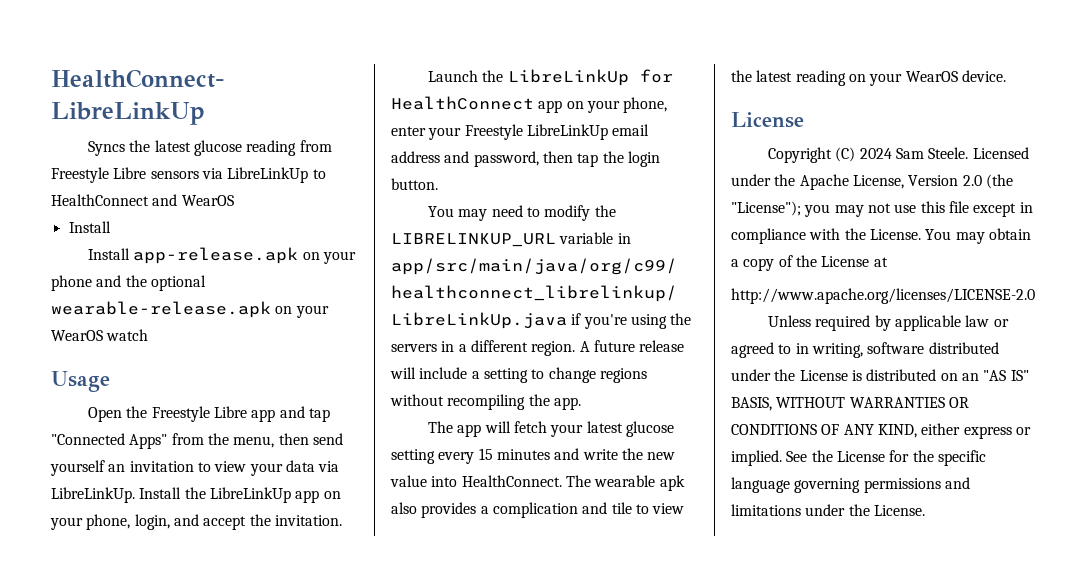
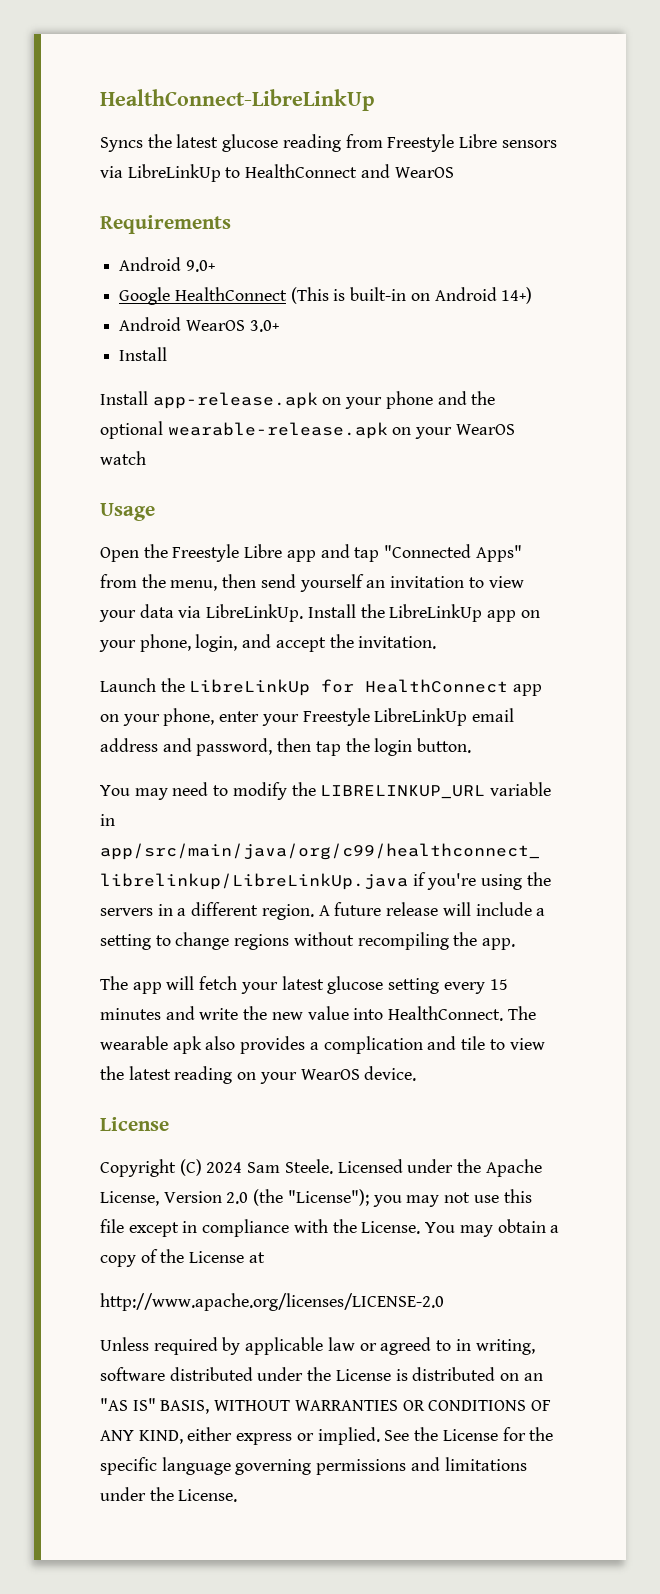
(234, 200) none -> [100,215,231,234] [119,257,215,272] [119,287,533,305] [119,317,279,332] // Requirements // Android 9.0+ // Google HealthConnect (This is built-in on Android 14+) // Android WearOS 3.0+

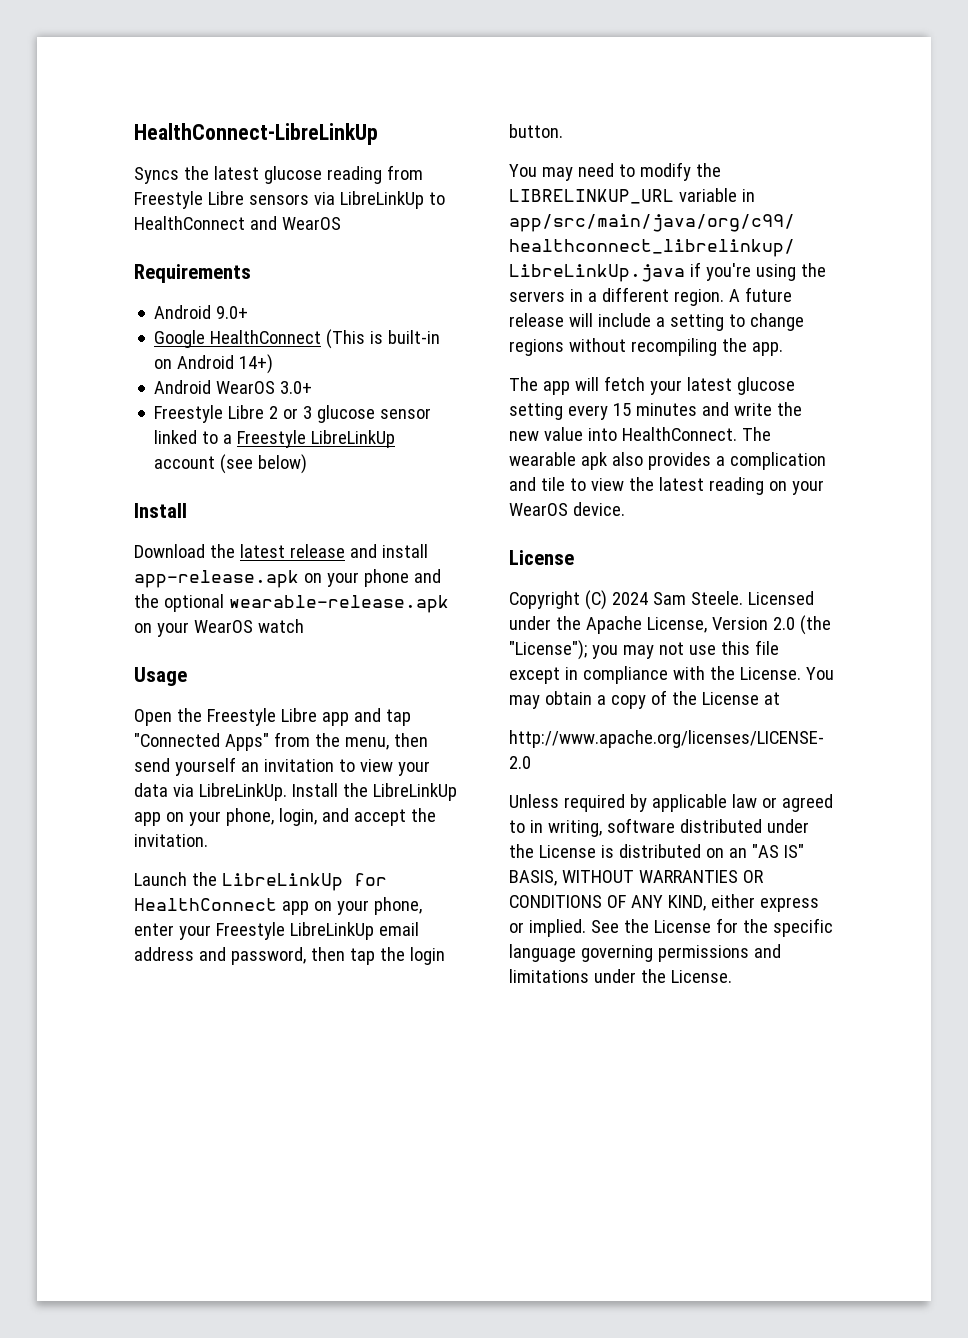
[119,347,168,361] [100,391,148,405] Install // Install -> [154,405,432,423] [154,430,396,448] [154,454,308,474] [134,503,187,518] [134,544,428,558] Freestyle Libre 2 or 3 glucose sensor linked to a Freestyle LibreLinkUp account (see below) // Install // Download the latest release and install

